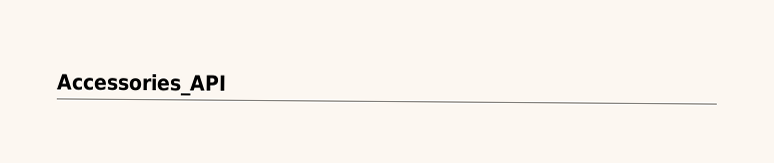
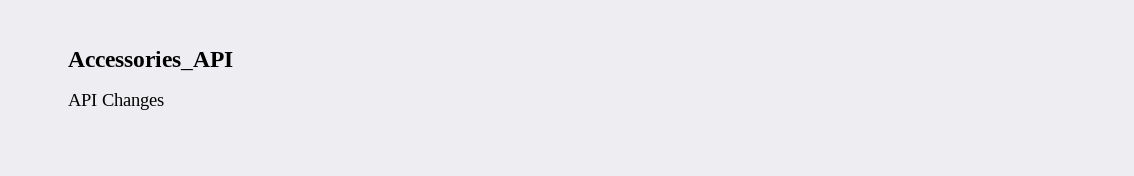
(227, 84) none -> [68,93,164,110] // API Changes

